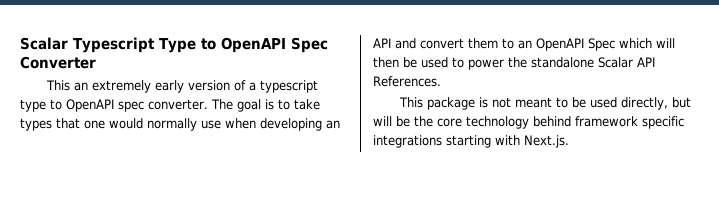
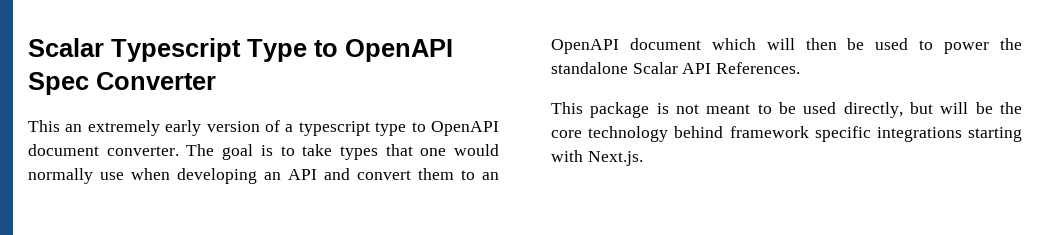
[118,101,144,112] spec -> [28,144,99,156] document
[588,38,615,51] Spec -> [629,38,701,50] document

